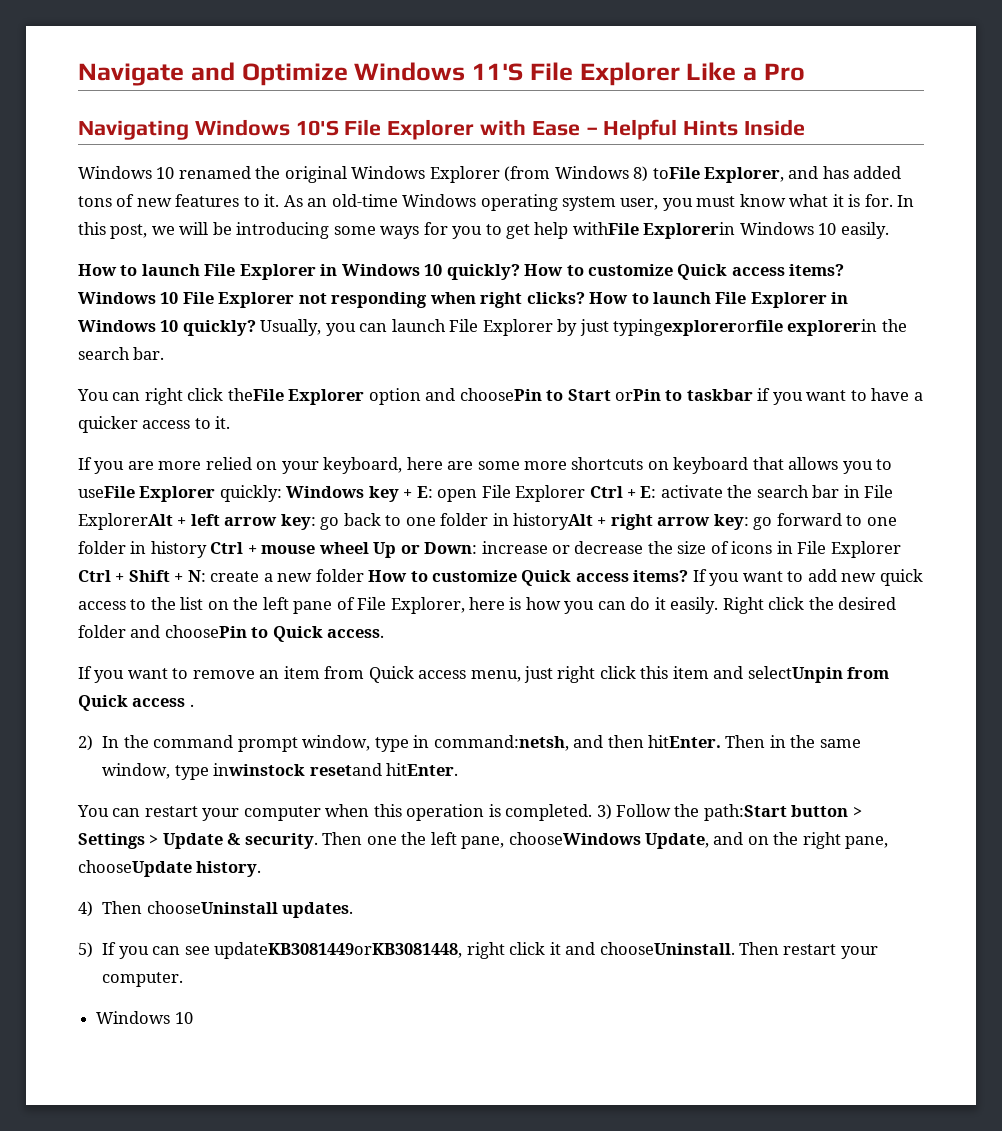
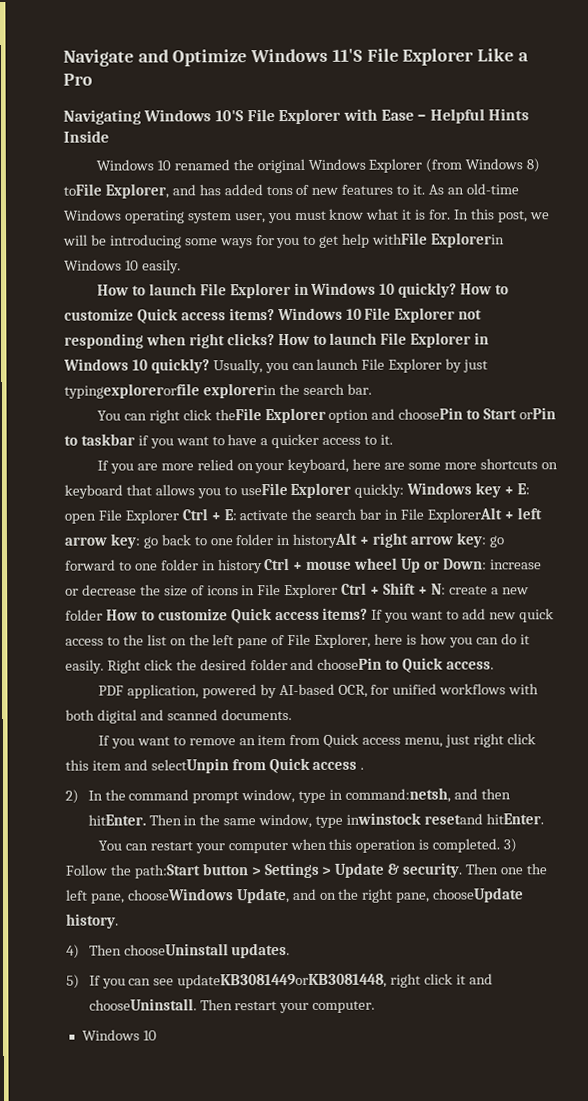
(385, 633) none -> [97,683,540,699] [65,709,292,724] // PDF application, powered by AI-based OCR, for unified workflows with both digital and scanned documents.

